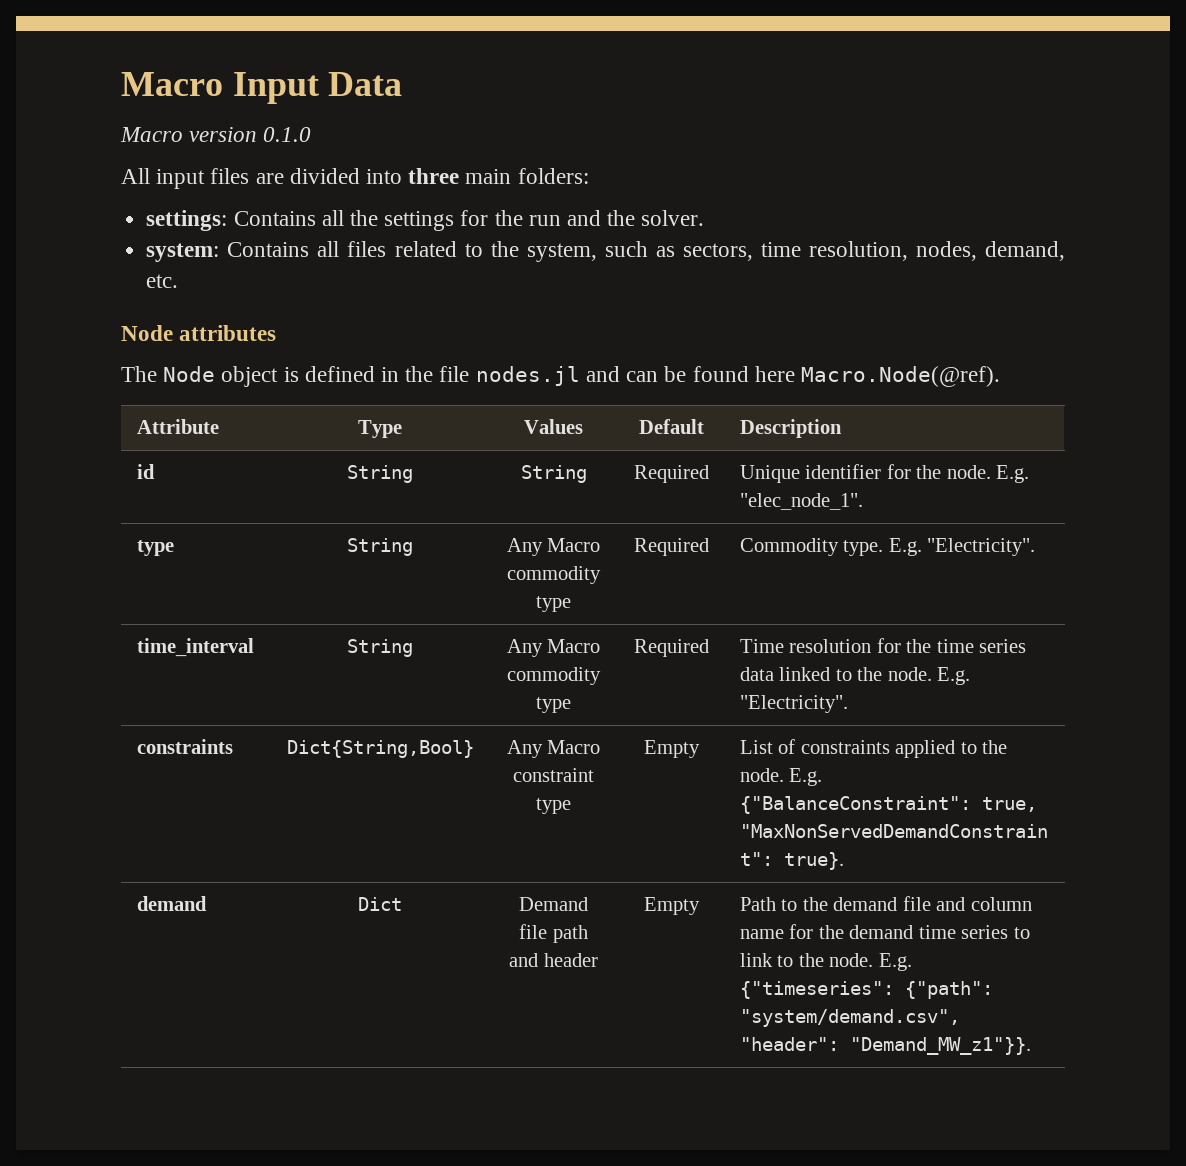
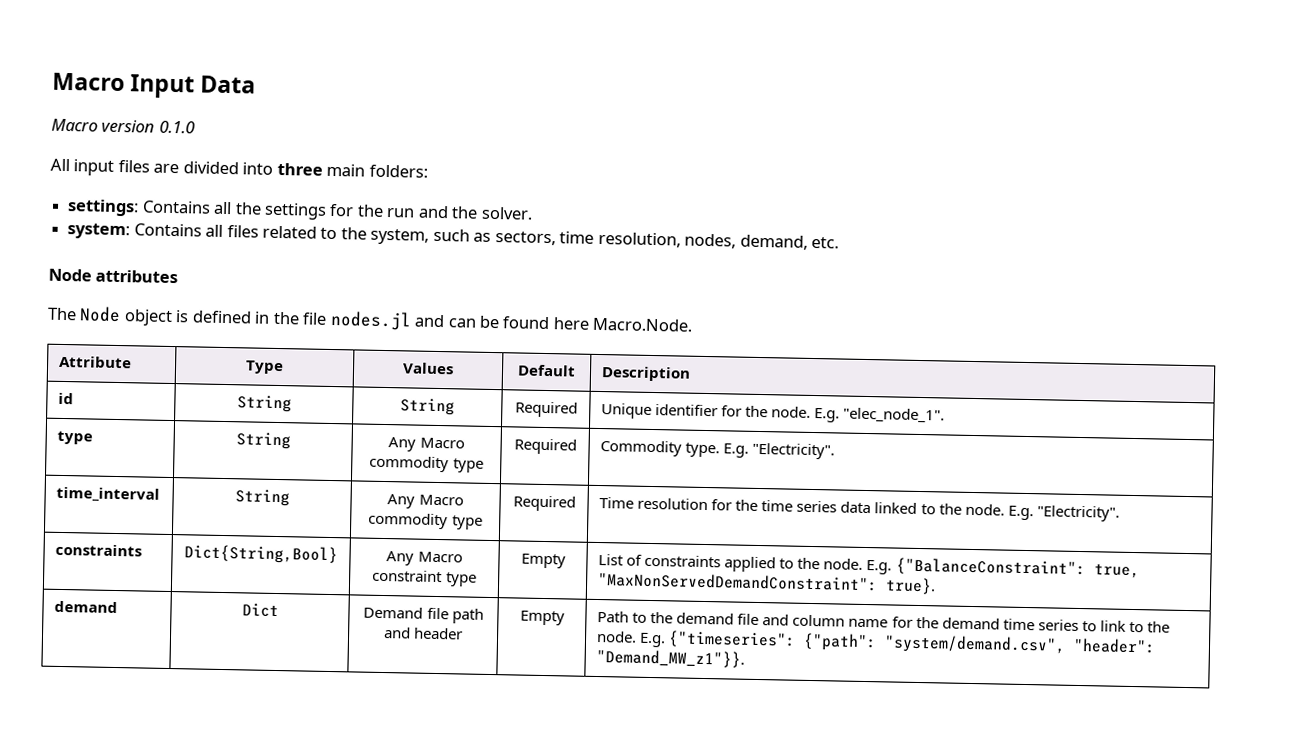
[800,366,1000,387] Macro.Node(@ref). -> [592,317,694,332] Macro.Node.

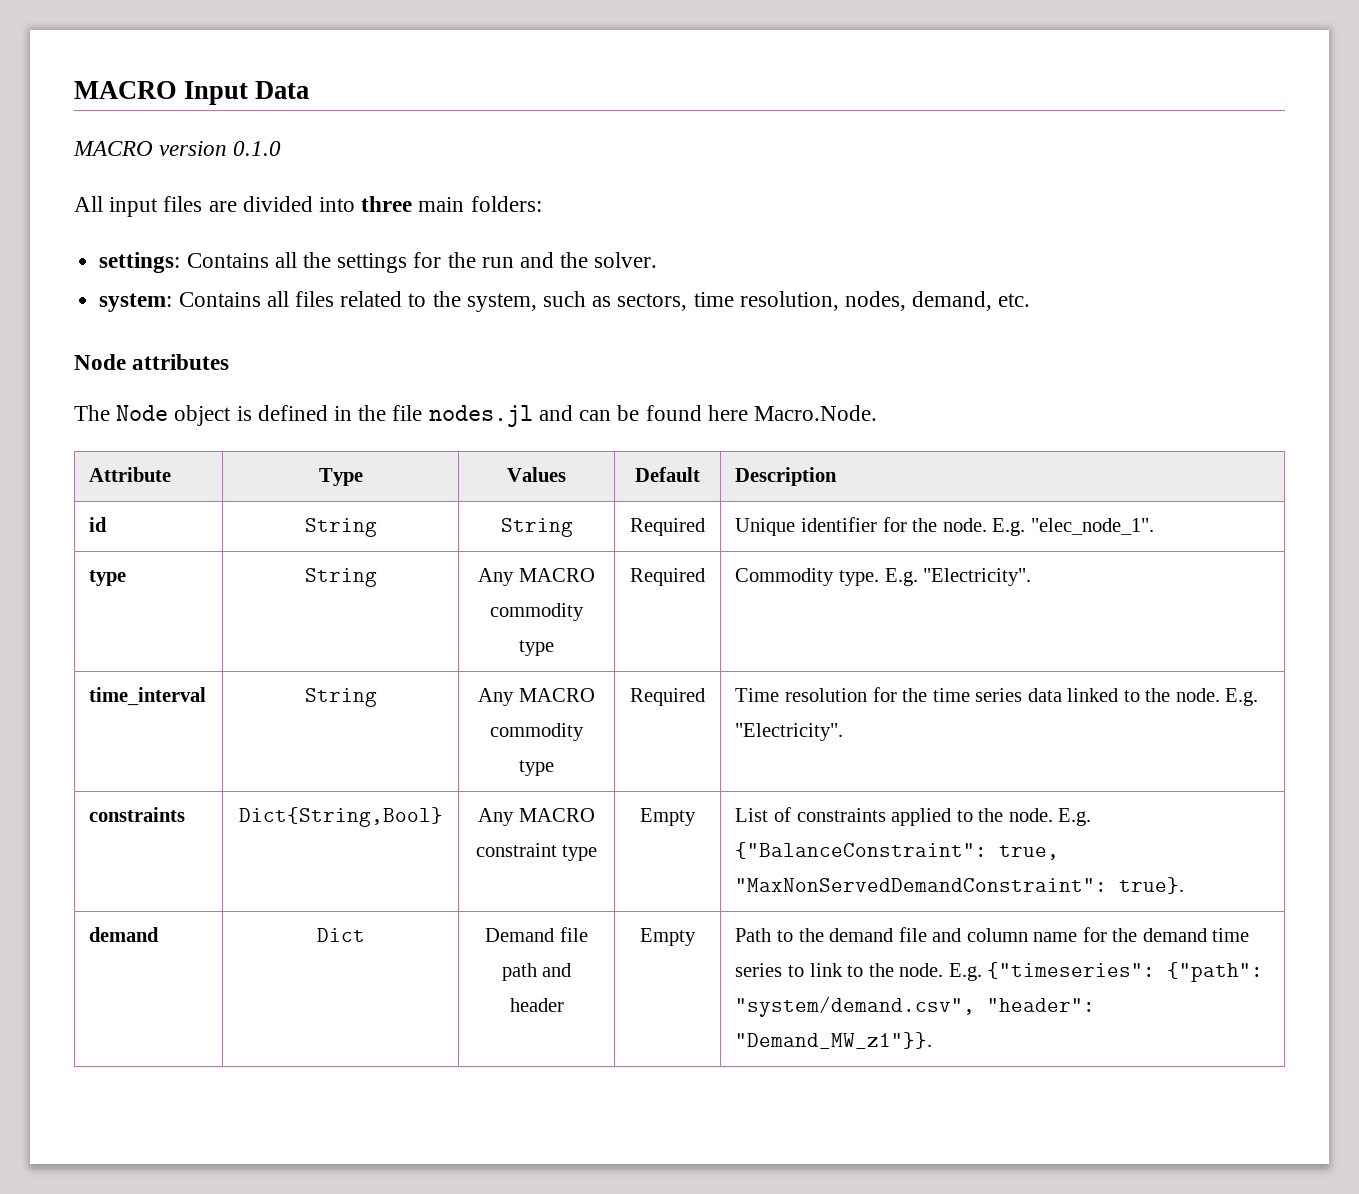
[52,72,125,92] Macro -> [74,81,177,99] MACRO
[51,118,98,132] Macro -> [73,141,153,156] MACRO
[419,437,465,449] Macro -> [518,568,595,582] MACRO
[418,494,464,506] Macro -> [518,688,595,702] MACRO
[417,551,463,563] Macro -> [518,808,595,822] MACRO

